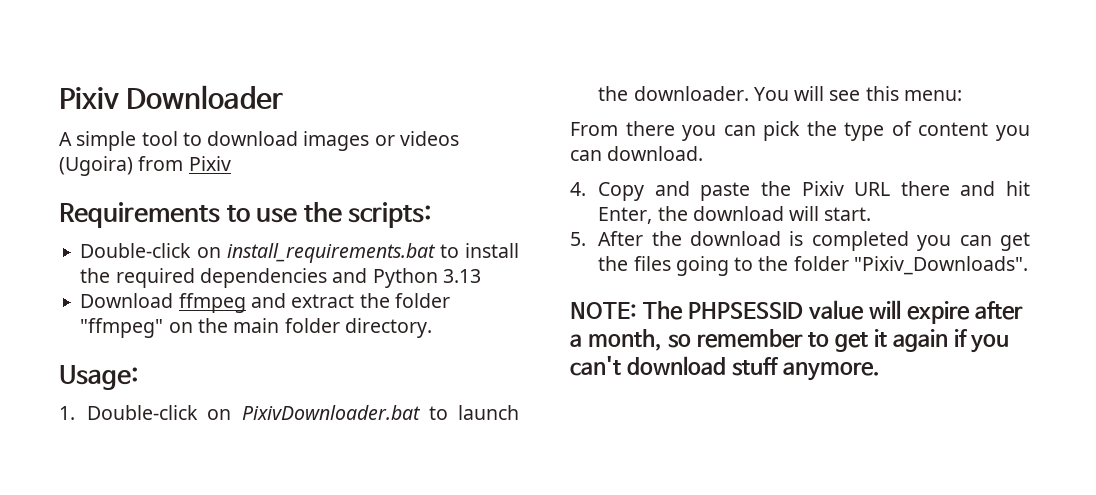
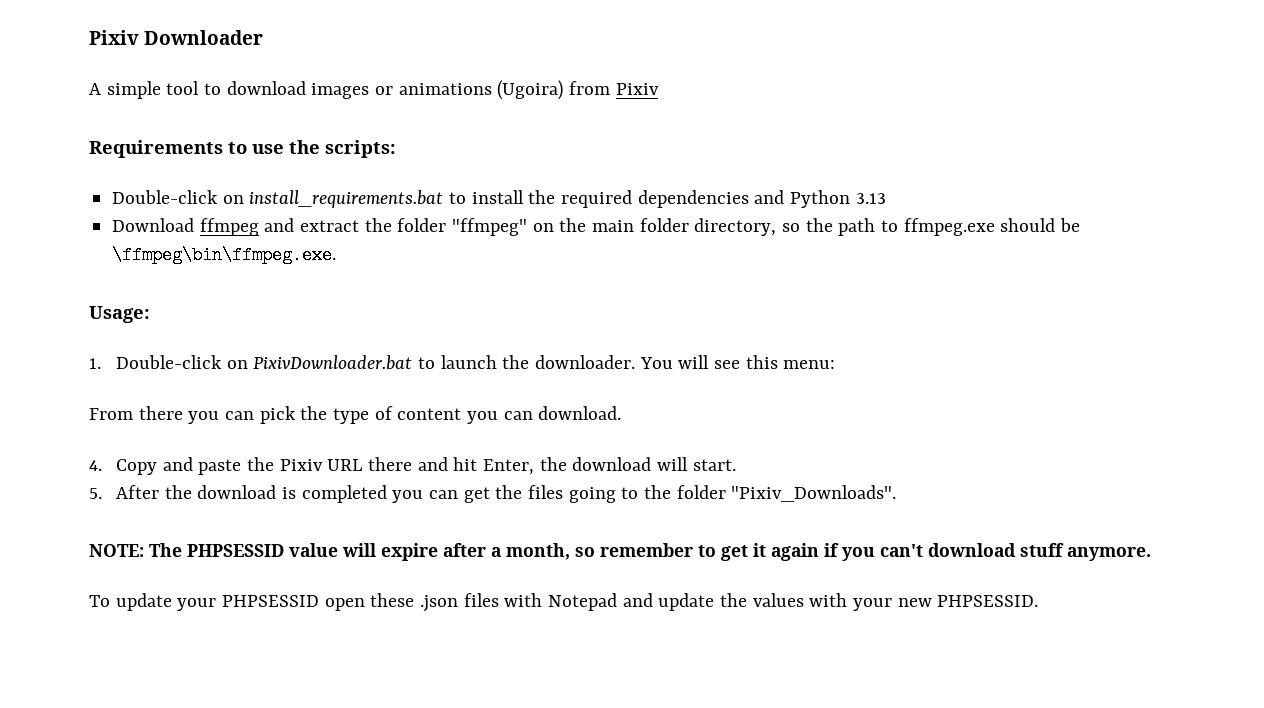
[399,131,459,146] videos -> [398,83,492,95] animations
[344,318,432,338] directory. -> [694,218,1081,236] [112,246,337,264] directory, so the path to ffmpeg.exe should be \ffmpeg\bin\ffmpeg.exe.
(880, 371) none -> [89,593,1039,612] // To update your PHPSESSID open these .json files with Notepad and update the values with your new PHPSESSID.

